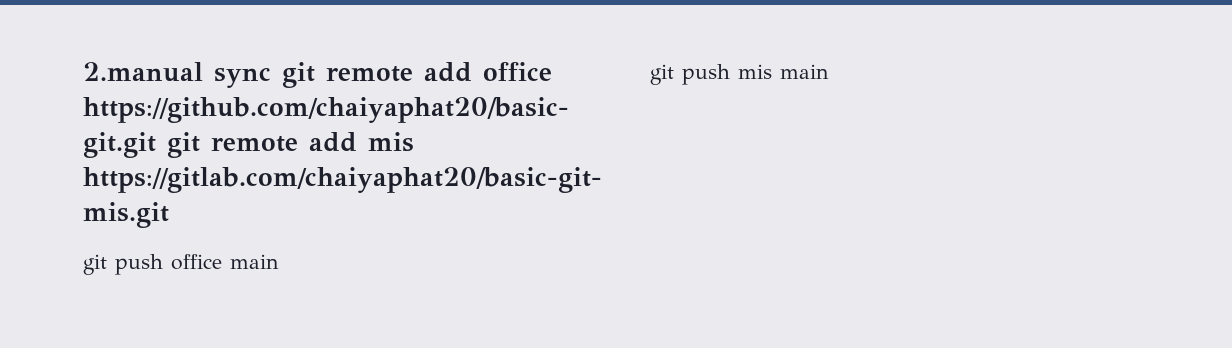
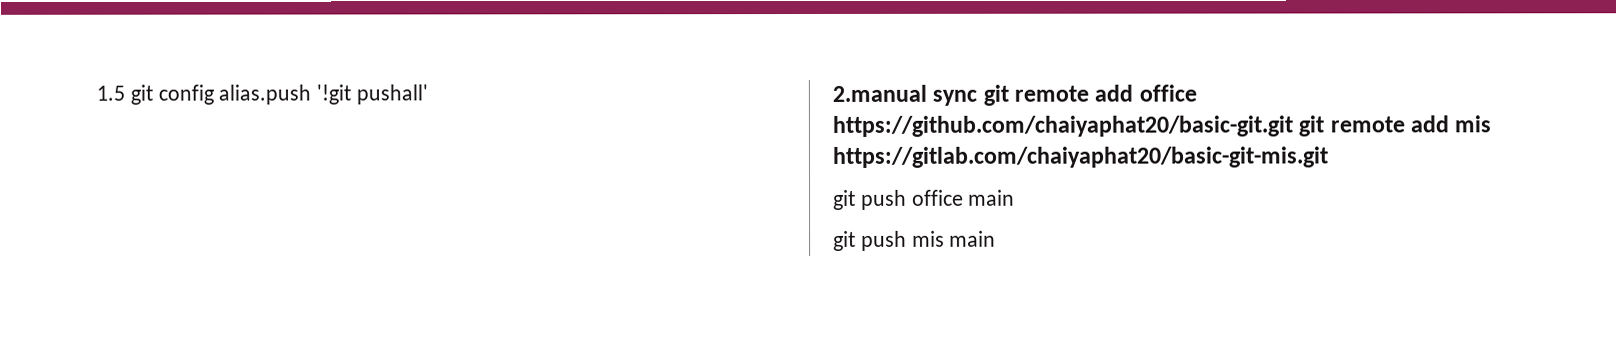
(83, 72) none -> [96,84,429,105] 1.5 git config alias.push '!git pushall' //

